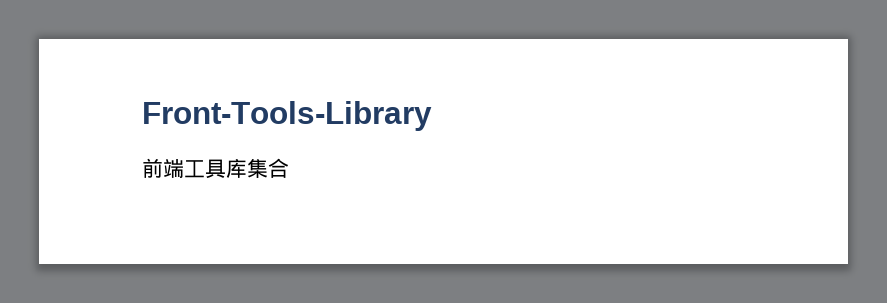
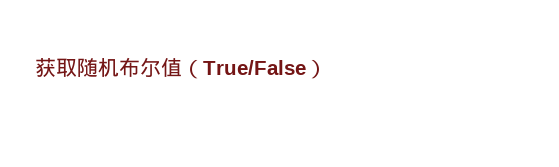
[142,101,432,131] [142,158,289,179] Front-Tools-Library // 前端工具库集合 -> [35,57,327,79] 获取随机布尔值（True/False）

